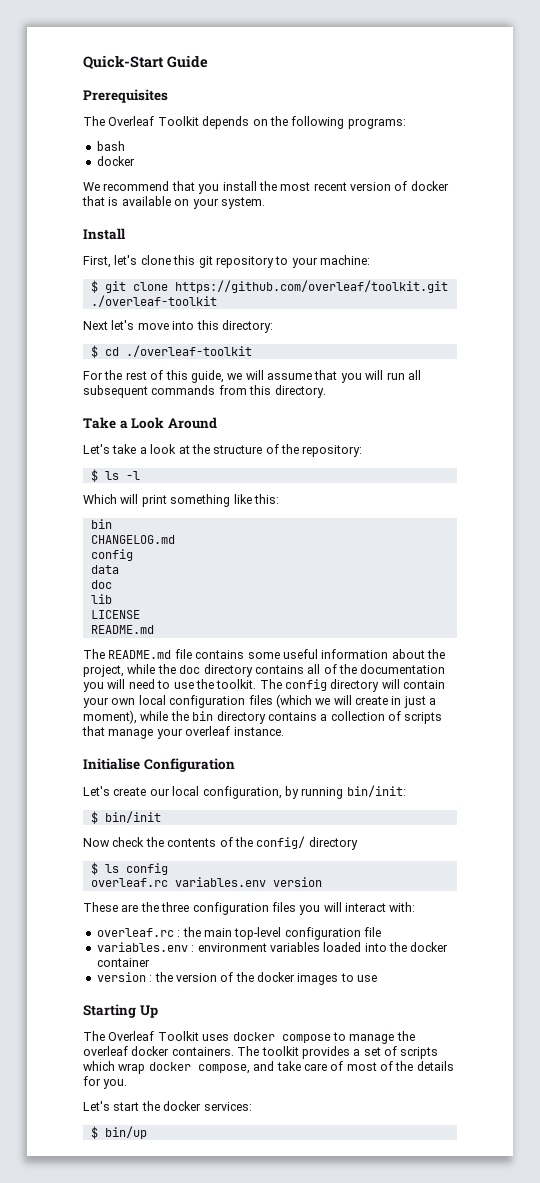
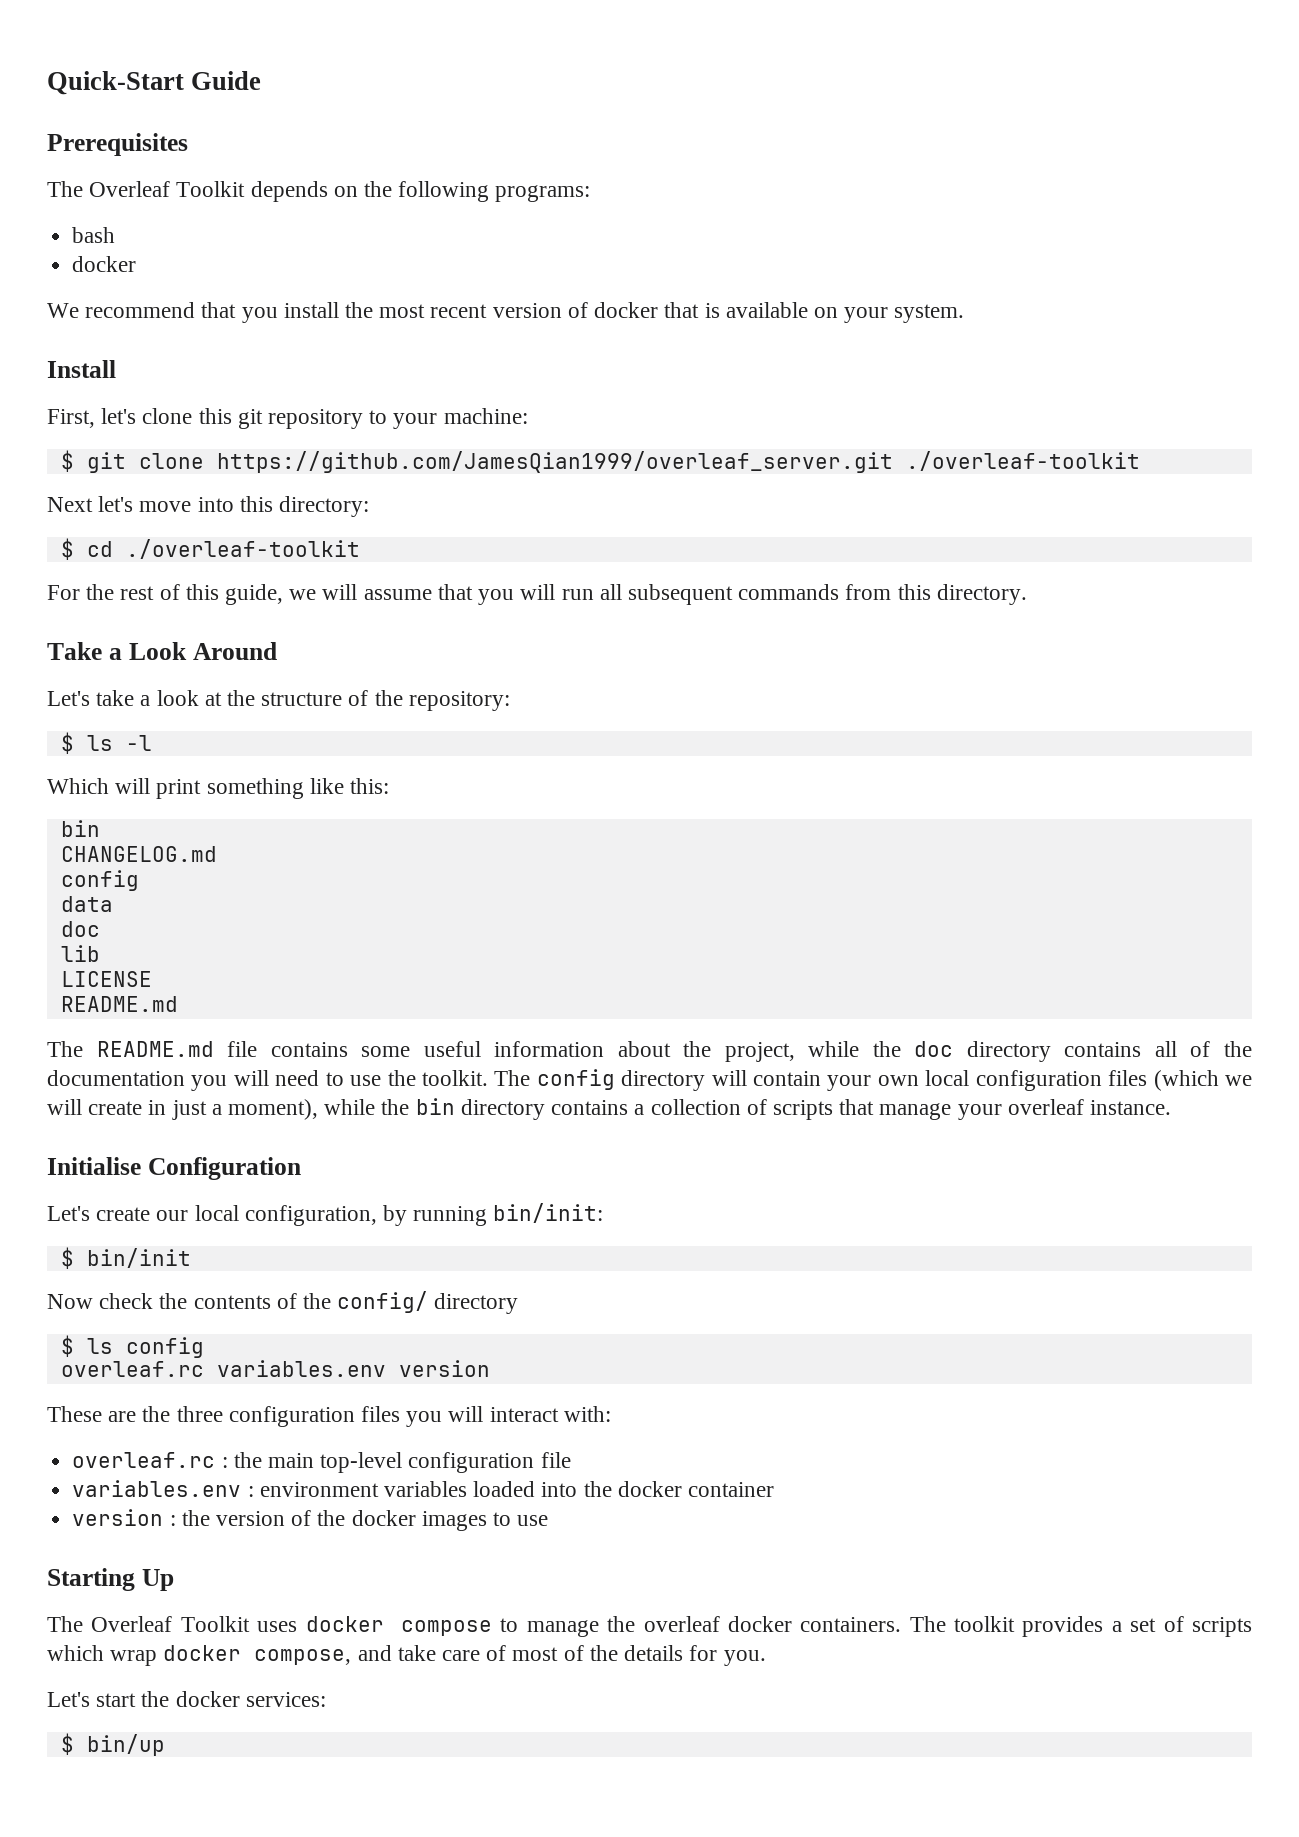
[174,280,448,293] https://github.com/overleaf/toolkit.git -> [216,451,893,473] https://github.com/JamesQian1999/overleaf_server.git

